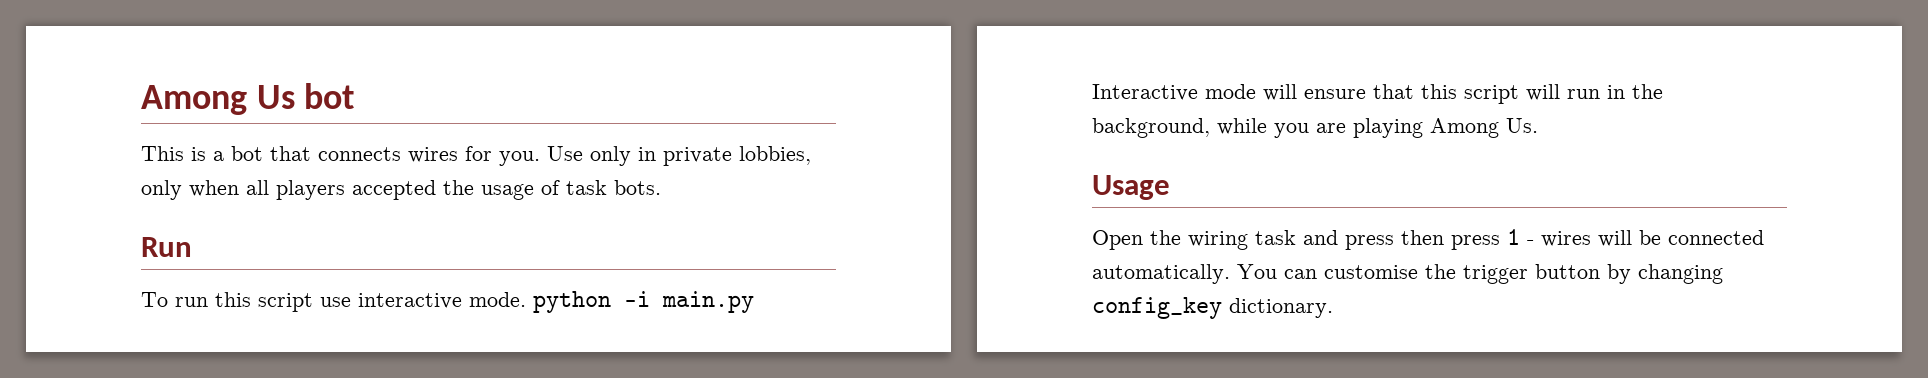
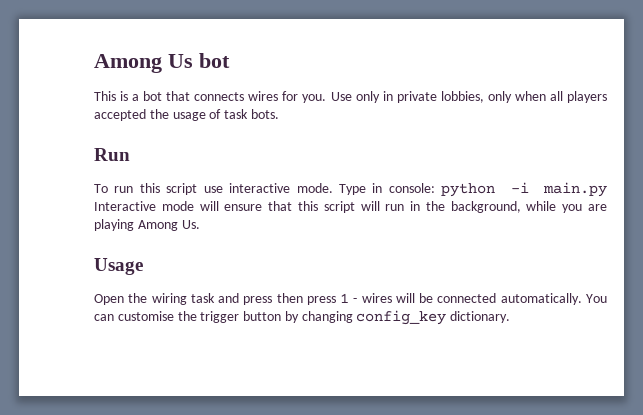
(526, 299) none -> [339,183,435,195] Type in console:

